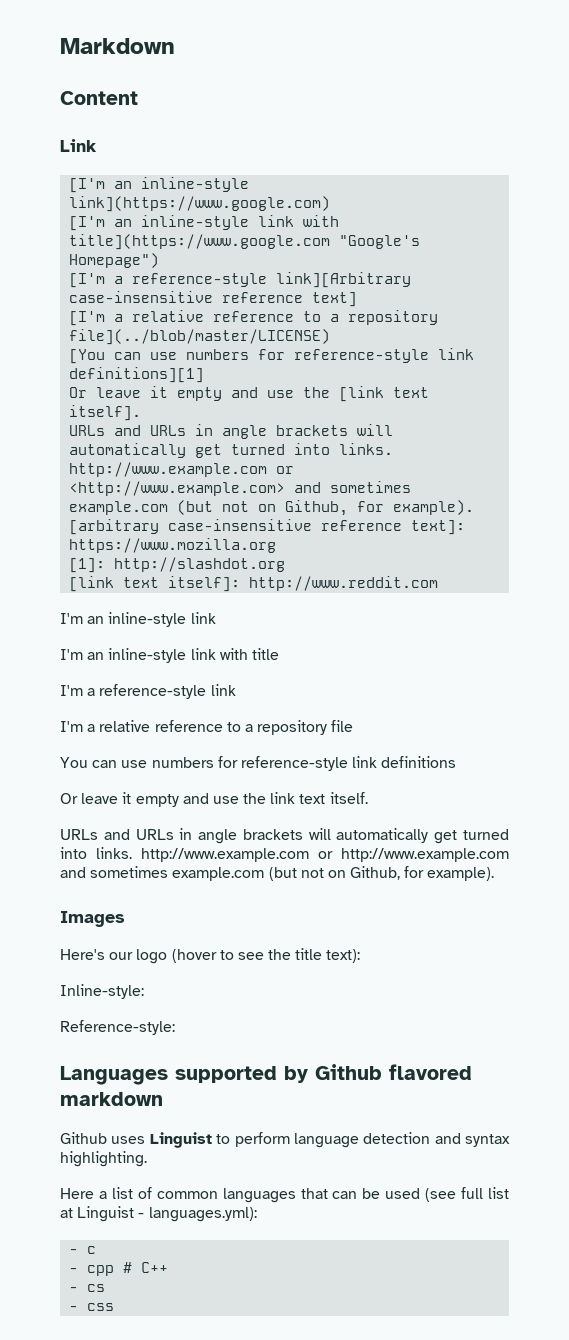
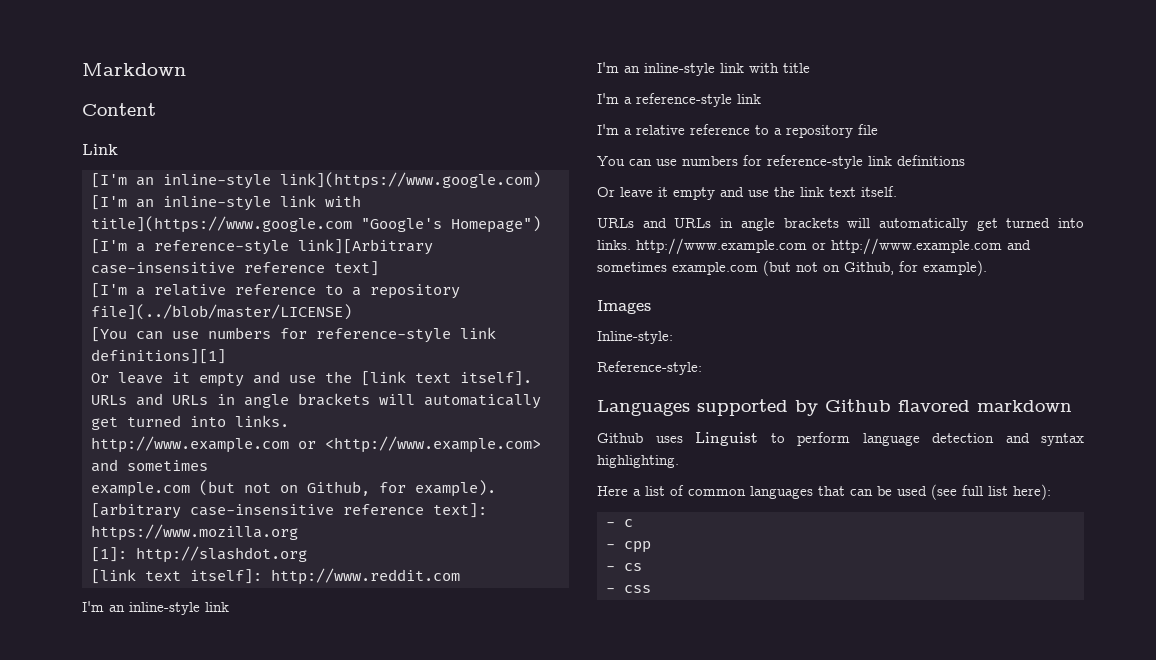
[60,948,361,964] // Here's our logo (hover to see the title text): -> (651, 307) none
[60,1206,257,1222] at Linguist - languages.yml): -> [1013,484,1051,500] here):
[123,1262,169,1273] # C++ -> (651, 547) none

